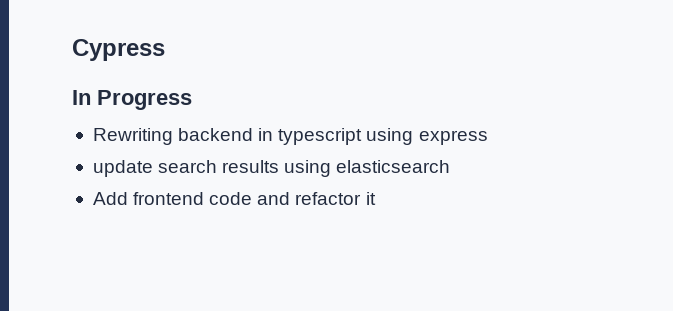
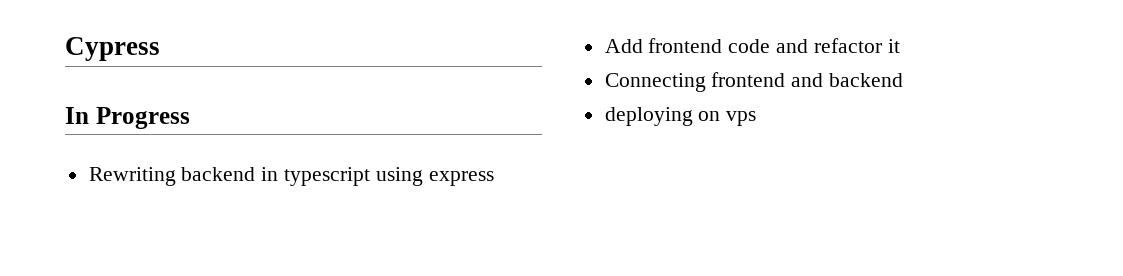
[92,160,451,177] // update search results using elasticsearch -> (494, 178) none
(376, 198) none -> [604,72,904,92] [604,107,757,126] // Connecting frontend and backend // deploying on vps

